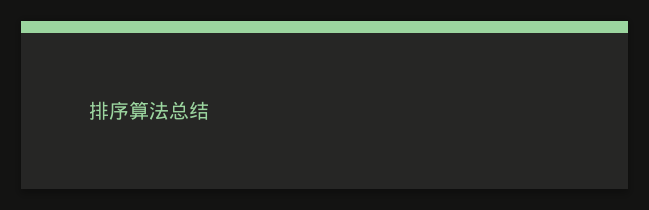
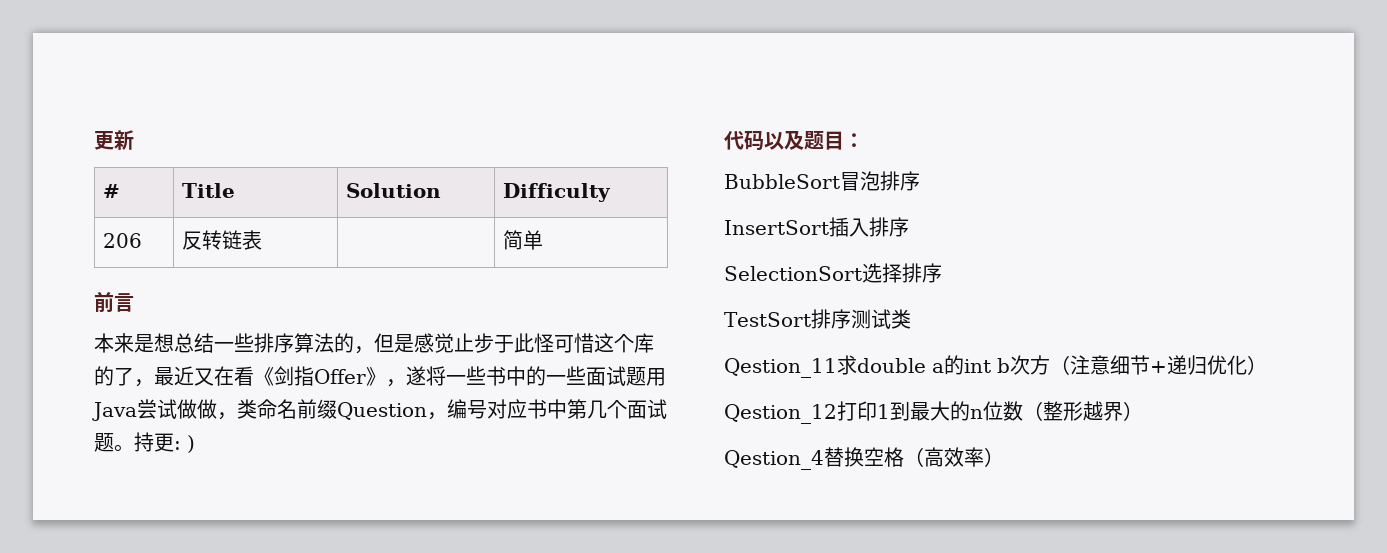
[89,101,209,120] 排序算法总结 -> [94,130,134,150] [102,184,120,198] [181,183,235,198] [345,183,441,198] [502,183,611,202] [102,233,142,248] [181,230,262,250] [502,230,543,250] [94,292,134,313] [94,333,654,354] [94,366,666,387] [92,399,667,421] [94,432,195,453] [724,130,864,151] [724,171,920,191] [724,217,909,237] [724,263,942,283] [724,309,911,329] [724,355,1267,378] [724,401,1143,424] [724,447,1004,470] 更新 // # | Title | Solution | Difficulty // 206 | 反转链表 | | 简单 // 前言 // 本来是想总结一些排序算法的，但是感觉止步于此怪可惜这个库的了，最近又在看《剑指Offer》，遂将一些书中的一些面试题用Java尝试做做，类命名前缀Question，编号对应书中第几个面试题。持更: ) // 代码以及题目： // BubbleSort冒泡排序 // InsertSort插入排序 // SelectionSort选择排序 // TestSort排序测试类 // Qestion_11求double a的int b次方（注意细节+递归优化） // Qestion_12打印1到最大的n位数（整形越界） // Qestion_4替换空格（高效率）

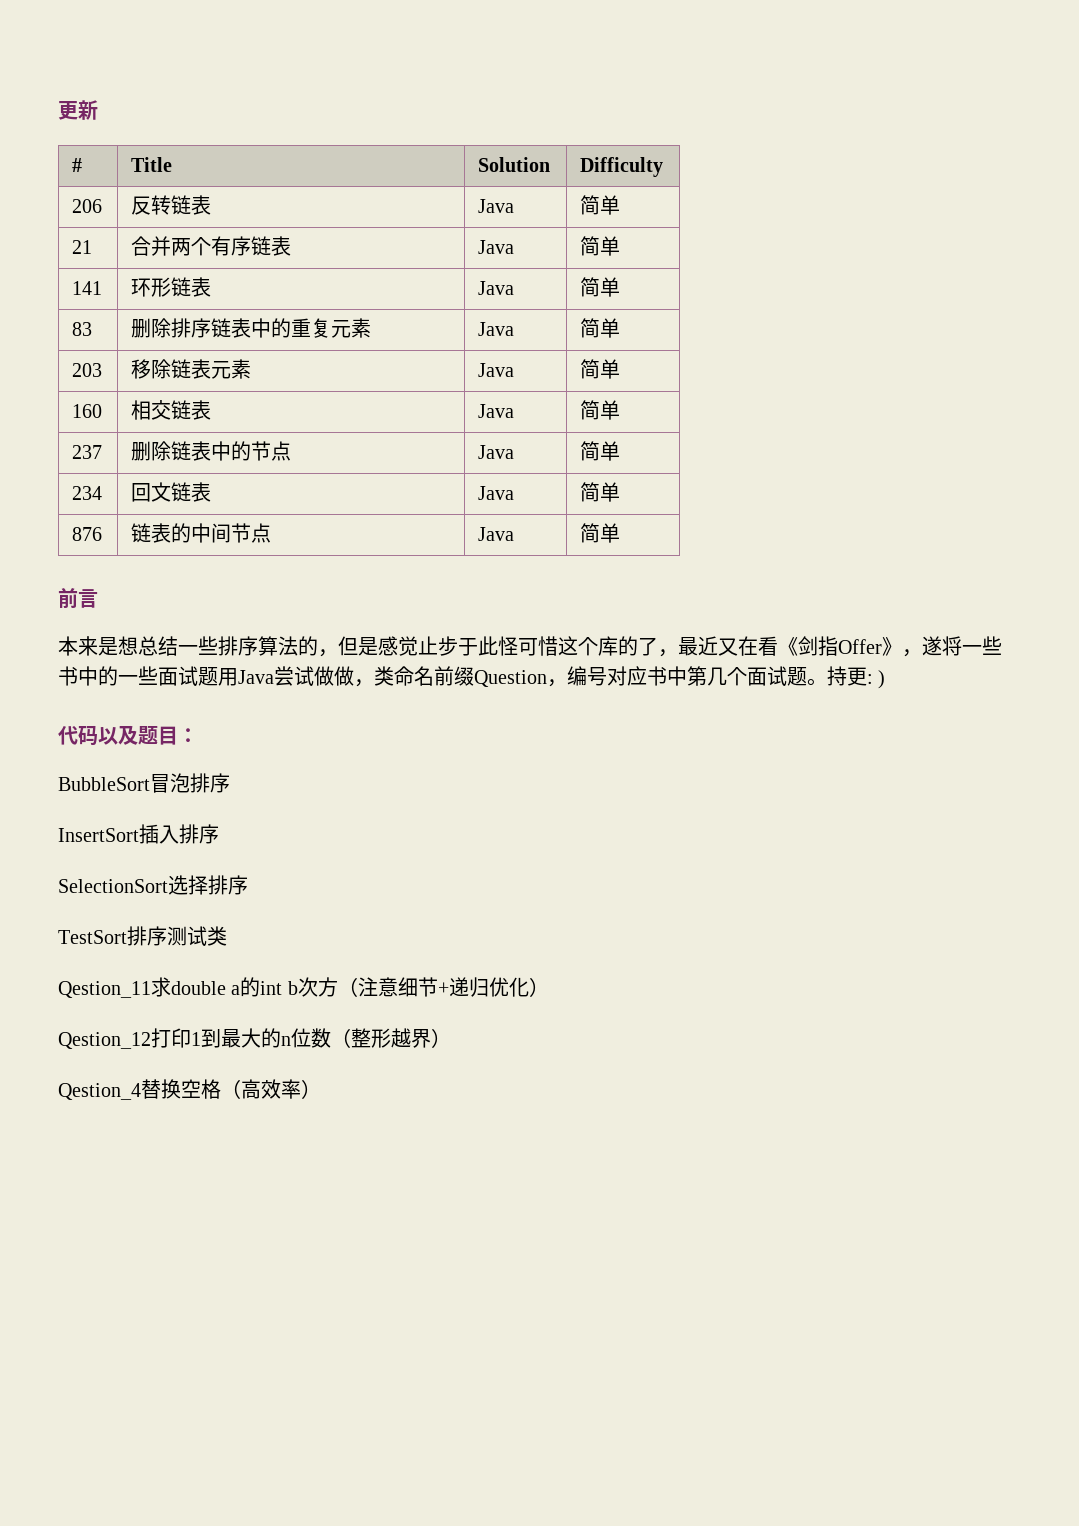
(262, 240) none -> [478,199,515,213] [580,195,621,215] [72,240,93,254] [131,236,292,256] [478,240,515,254] [580,236,621,256] [72,281,103,295] [131,277,212,297] [478,281,515,295] [580,277,621,297] [72,322,93,336] [131,318,372,338] [478,322,515,336] [580,318,621,338] [72,363,103,377] [131,359,252,379] [478,363,515,377] [580,359,621,379] [72,404,103,418] [131,400,212,420] [478,404,515,418] [580,400,621,420] [72,445,103,459] [131,441,292,461] [478,445,515,459] [580,441,621,461] [72,486,103,500] [131,482,212,502] [478,486,515,500] [580,482,621,502] [72,527,103,541] [131,523,272,543] [478,527,515,541] Java | 简单 // 21 | 合并两个有序链表 | Java | 简单 // 141 | 环形链表 | Java | 简单 // 83 | 删除排序链表中的重复元素 | Java | 简单 // 203 | 移除链表元素 | Java | 简单 // 160 | 相交链表 | Java | 简单 // 237 | 删除链表中的节点 | Java | 简单 // 234 | 回文链表 | Java | 简单 // 876 | 链表的中间节点 | Java

